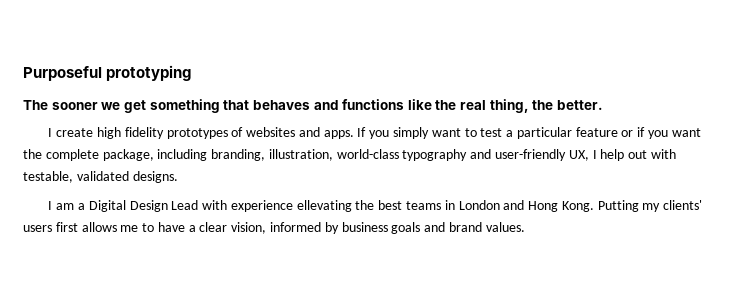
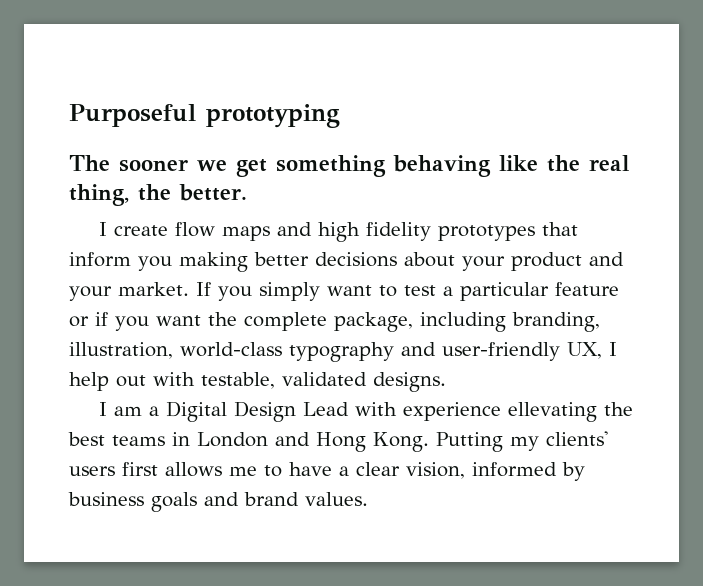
[223,99,405,110] that behaves and functions -> [393,155,491,177] behaving
[96,127,354,139] high fidelity prototypes of websites and apps. -> [175,222,579,242] [69,252,624,272] [69,282,189,301] flow maps and high fidelity prototypes that inform you making better decisions about your product and your market.

